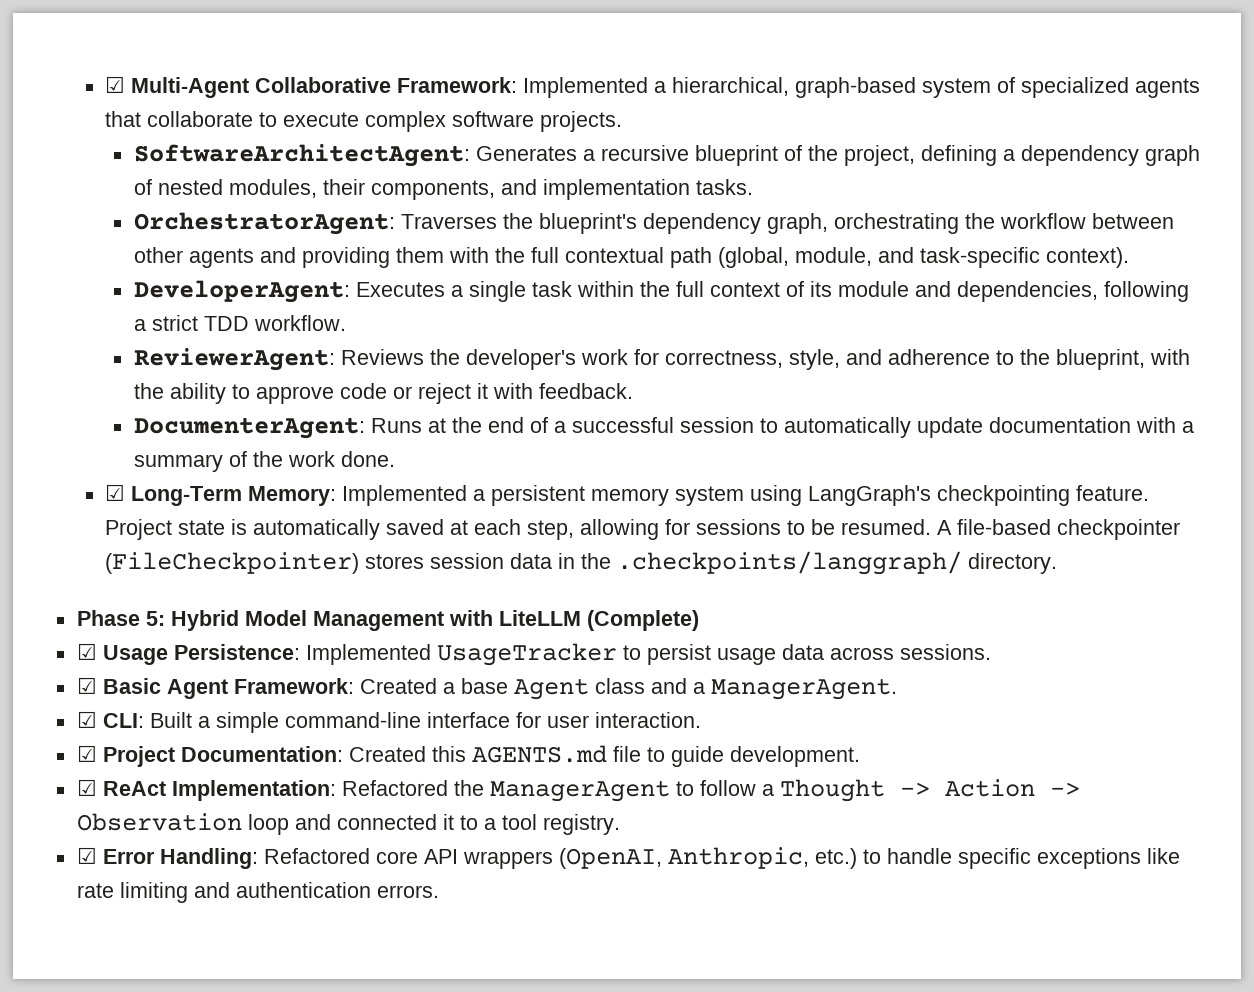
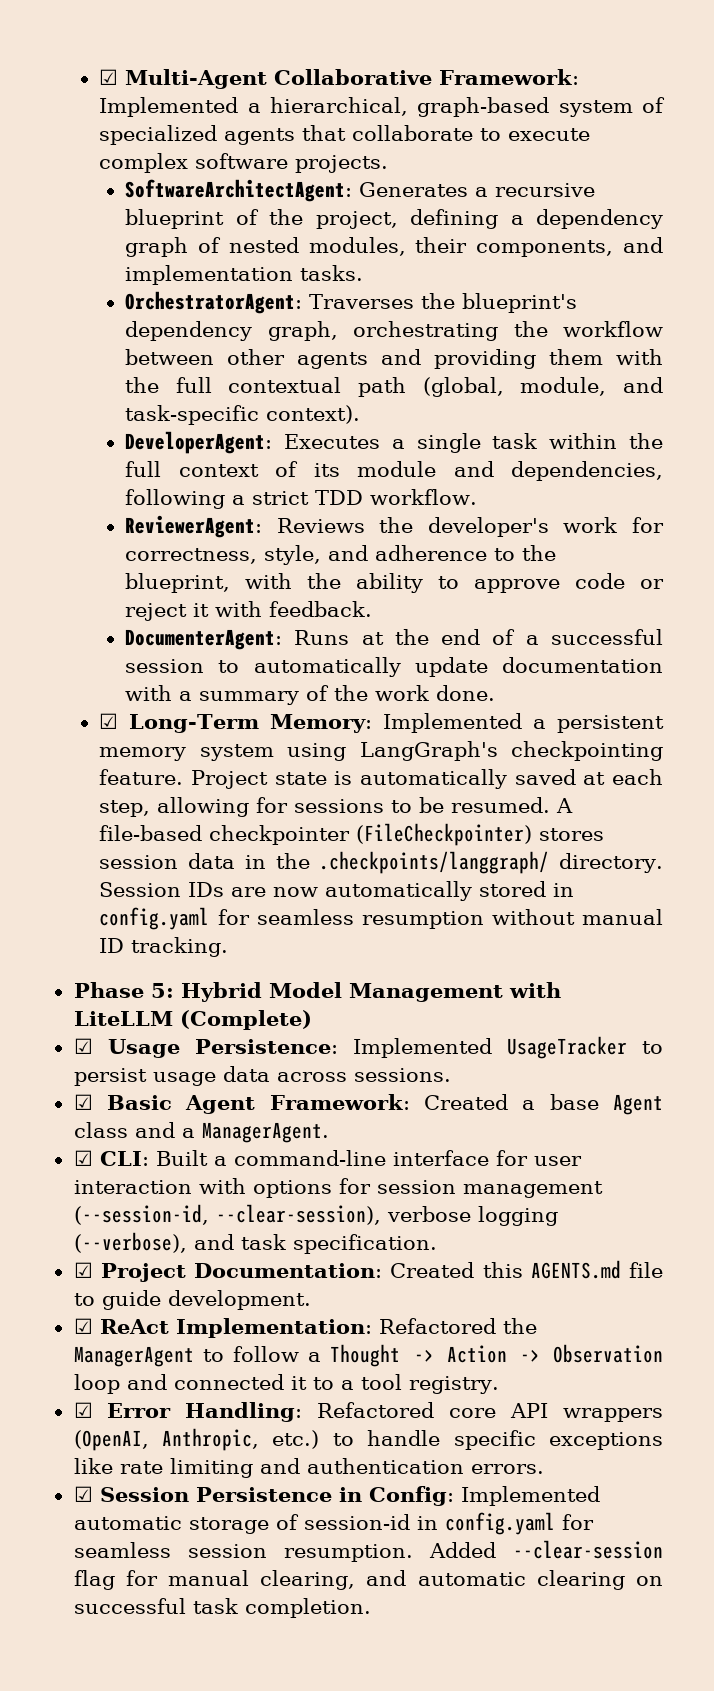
(1058, 563) none -> [99,881,575,901] [99,907,663,930] [99,937,229,957] Session IDs are now automatically stored in config.yaml for seamless resumption without manual ID tracking.
[215,712,279,733] simple -> (227, 1161) none
[594,712,701,728] interaction. -> [73,1178,603,1198] [73,1204,558,1226] [73,1232,437,1254] interaction with options for session management (--session-id, --clear-session), verbose logging (--verbose), and task specification.
(439, 891) none -> [73,1486,600,1506] [73,1512,594,1535] [73,1540,663,1562] [73,1570,664,1590] [73,1598,371,1618] // ☑ Session Persistence in Config: Implemented automatic storage of session-id in config.yaml for seamless session resumption. Added --clear-session flag for manual clearing, and automatic clearing on successful task completion.

